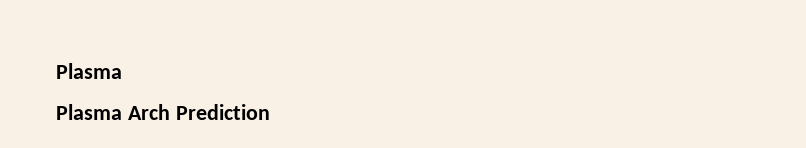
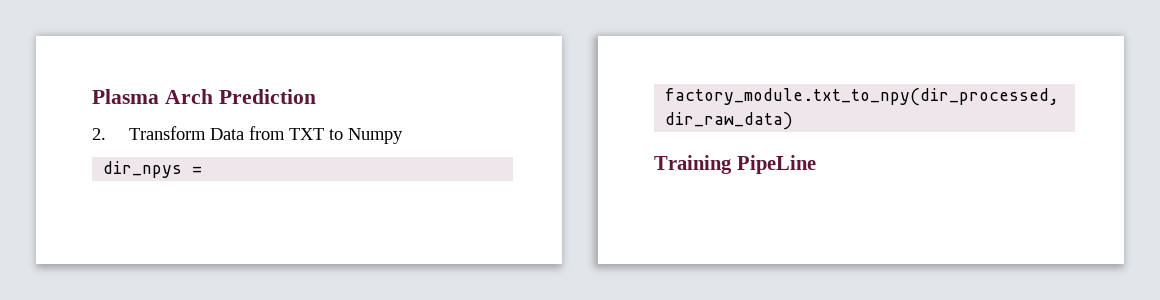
[56,63,122,79] [56,104,122,120] Plasma // Plasma -> [92,89,159,104] Plasma
(270, 112) none -> [92,126,403,144] [103,161,203,178] [665,88,1060,106] [665,112,794,130] [654,155,816,174] // 2. Transform Data from TXT to Numpy // dir_npys = factory_module.txt_to_npy(dir_processed, dir_raw_data) // Training PipeLine

